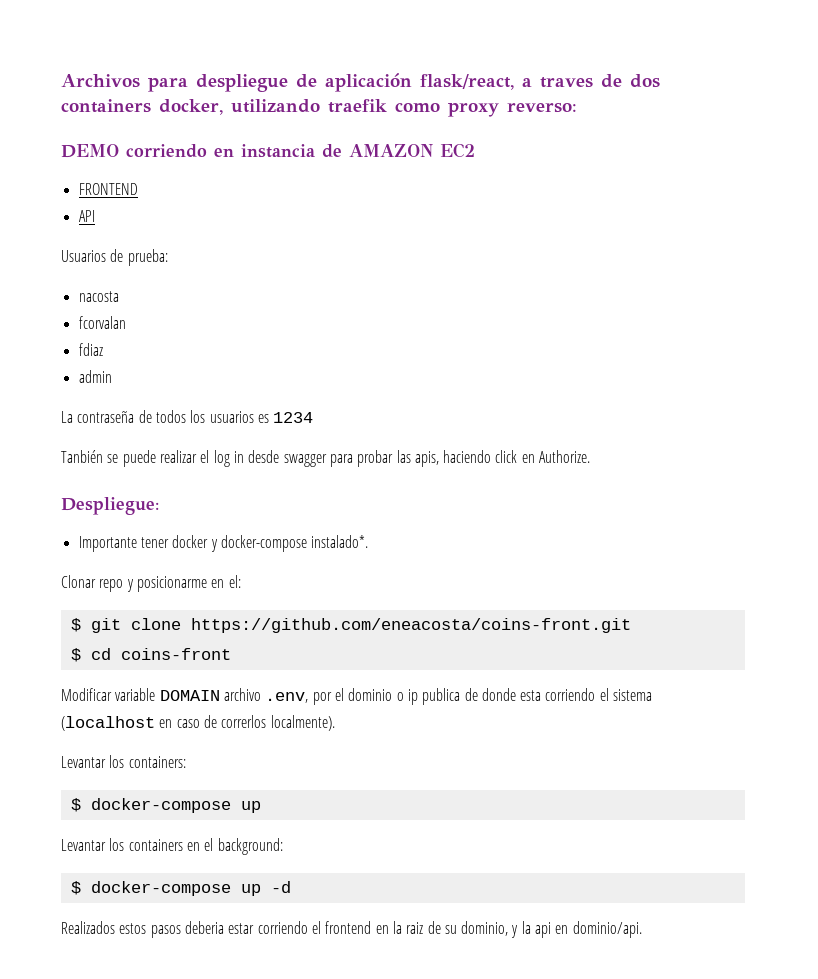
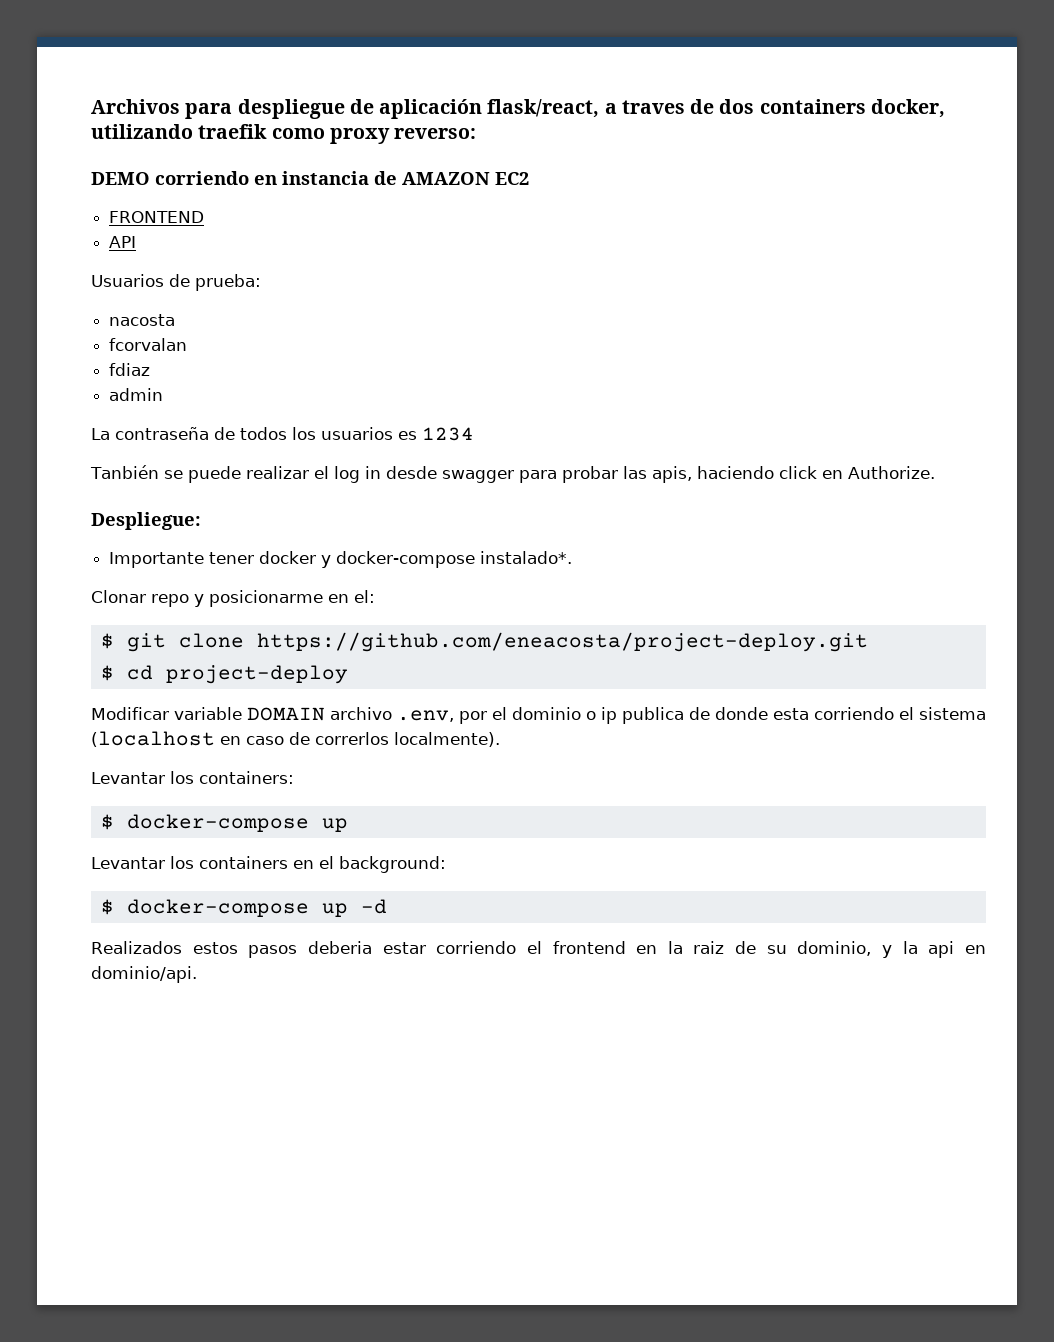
[190,618,631,633] https://github.com/eneacosta/coins-front.git -> [256,632,868,652] https://github.com/eneacosta/project-deploy.git
[120,648,231,660] coins-front -> [165,665,348,684] project-deploy

